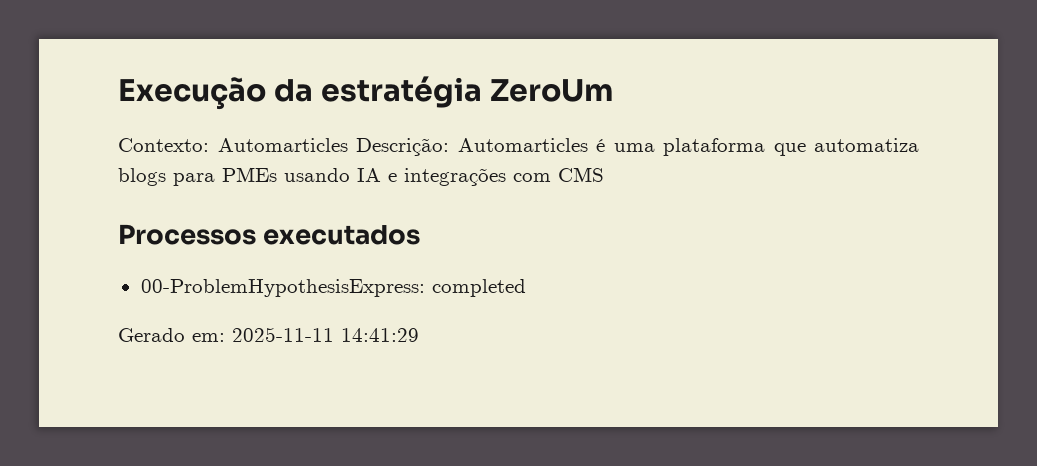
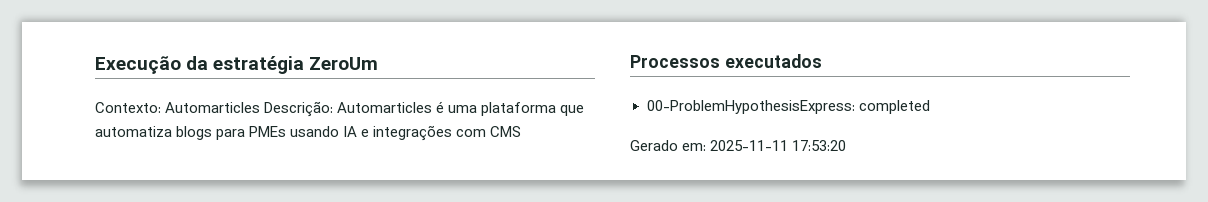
[341,328,419,342] 14:41:29 -> [792,140,847,151] 17:53:20

